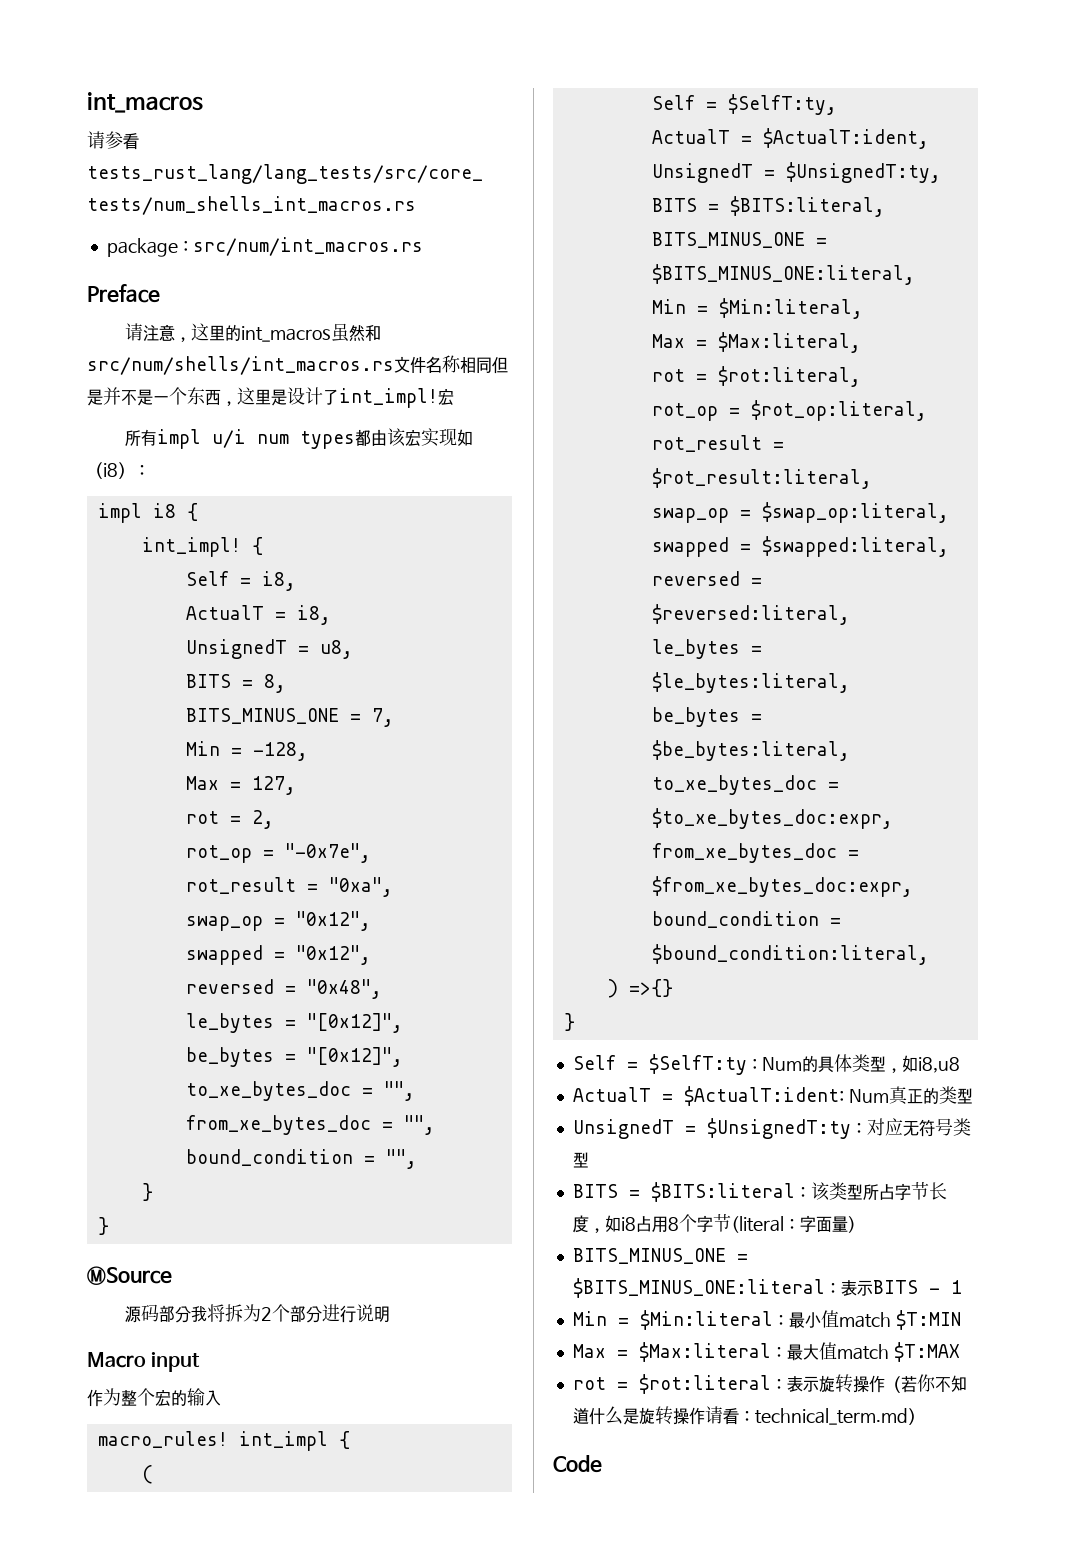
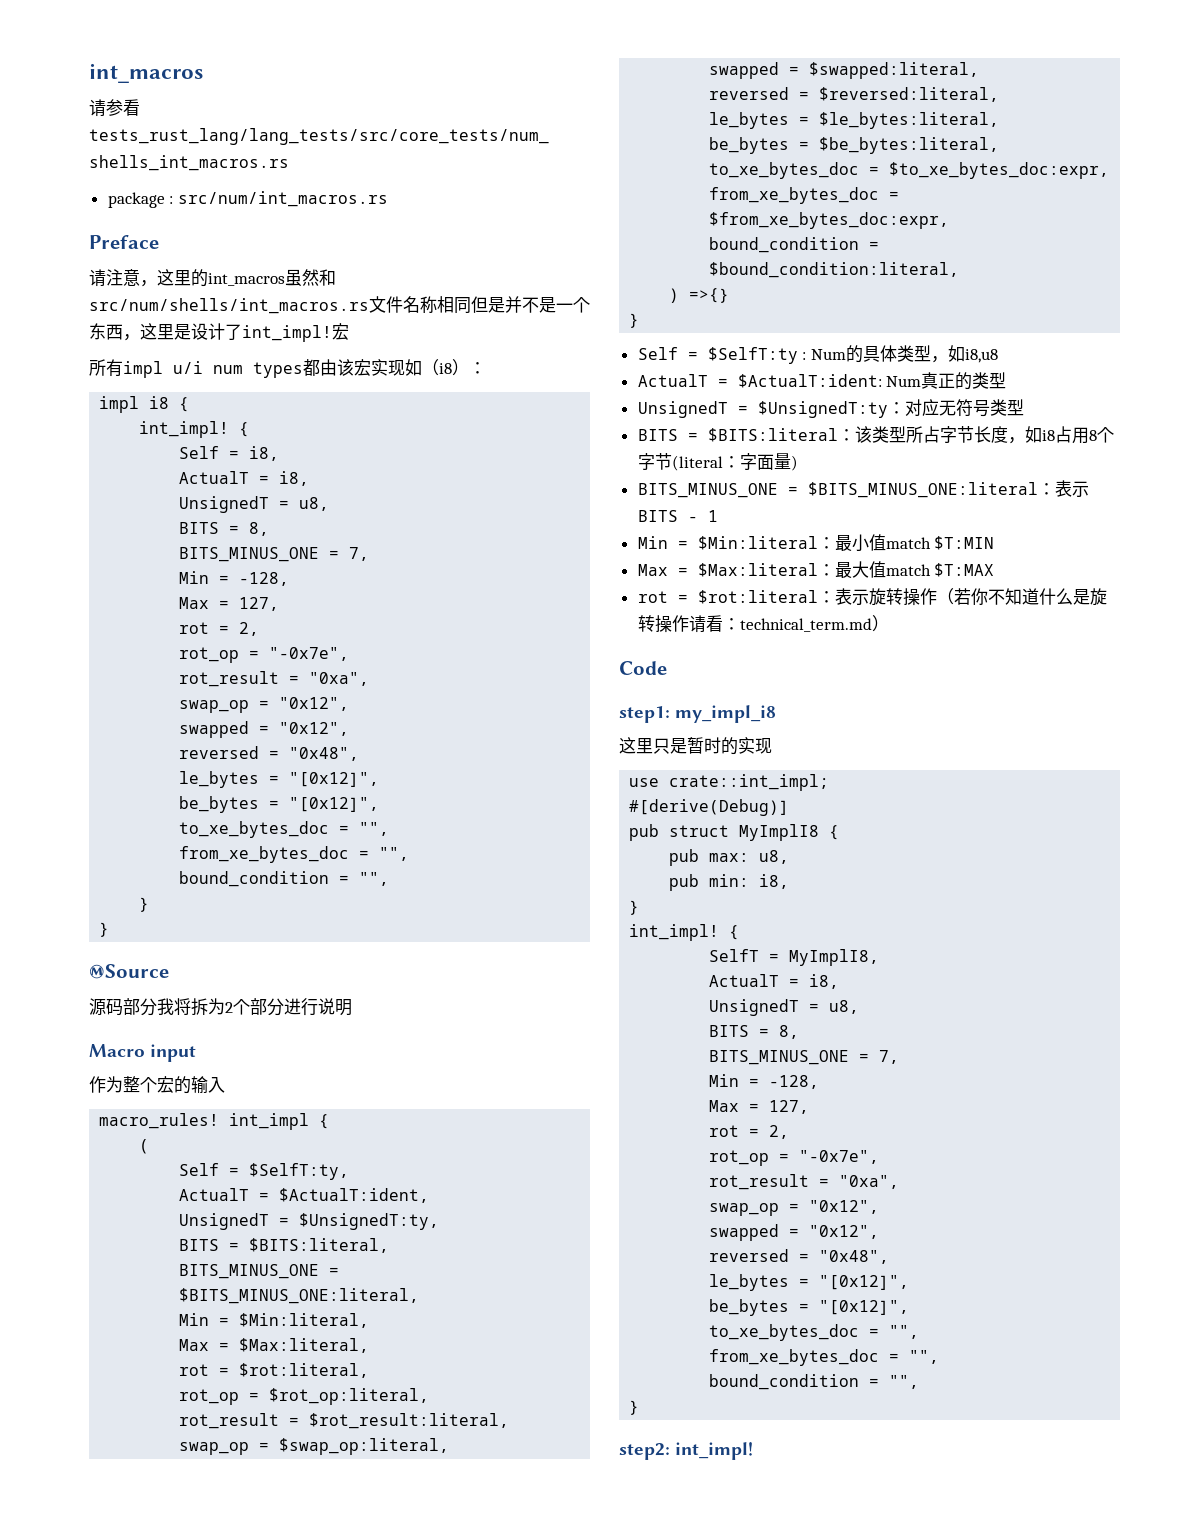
(602, 1464) none -> [619,705,777,723] [619,737,772,755] [629,774,830,791] [629,799,790,816] [629,824,840,841] [669,849,790,866] [669,874,790,891] [629,900,640,915] [629,924,740,941] [709,949,880,966] [709,974,840,989] [709,999,860,1016] [709,1025,800,1039] [709,1050,900,1065] [709,1074,820,1089] [709,1100,810,1114] [709,1125,790,1139] [709,1150,880,1166] [709,1174,900,1190] [709,1200,880,1216] [709,1224,880,1241] [709,1249,890,1264] [709,1274,910,1291] [709,1299,910,1316] [709,1324,920,1341] [709,1349,940,1366] [709,1374,920,1390] [629,1400,640,1415] [619,1442,754,1460] // step1: my_impl_i8 // 这里只是暂时的实现 // use crate::int_impl; // #[derive(Debug)] // pub struct MyImplI8 { // pub max: u8, // pub min: i8, // } // int_impl! { // SelfT = MyImplI8, // ActualT = i8, // UnsignedT = u8, // BITS = 8, // BITS_MINUS_ONE = 7, // Min = -128, // Max = 127, // rot = 2, // rot_op = "-0x7e", // rot_result = "0xa", // swap_op = "0x12", // swapped = "0x12", // reversed = "0x48", // le_bytes = "[0x12]", // be_bytes = "[0x12]", // to_xe_bytes_doc = "", // from_xe_bytes_doc = "", // bound_condition = "", // } // step2: int_impl!

